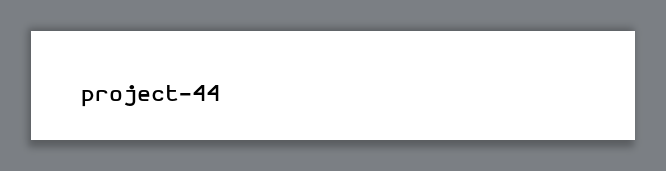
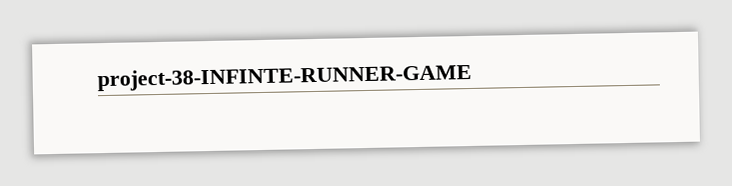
[81,85,220,107] project-44 -> [97,63,472,92] project-38-INFINTE-RUNNER-GAME

